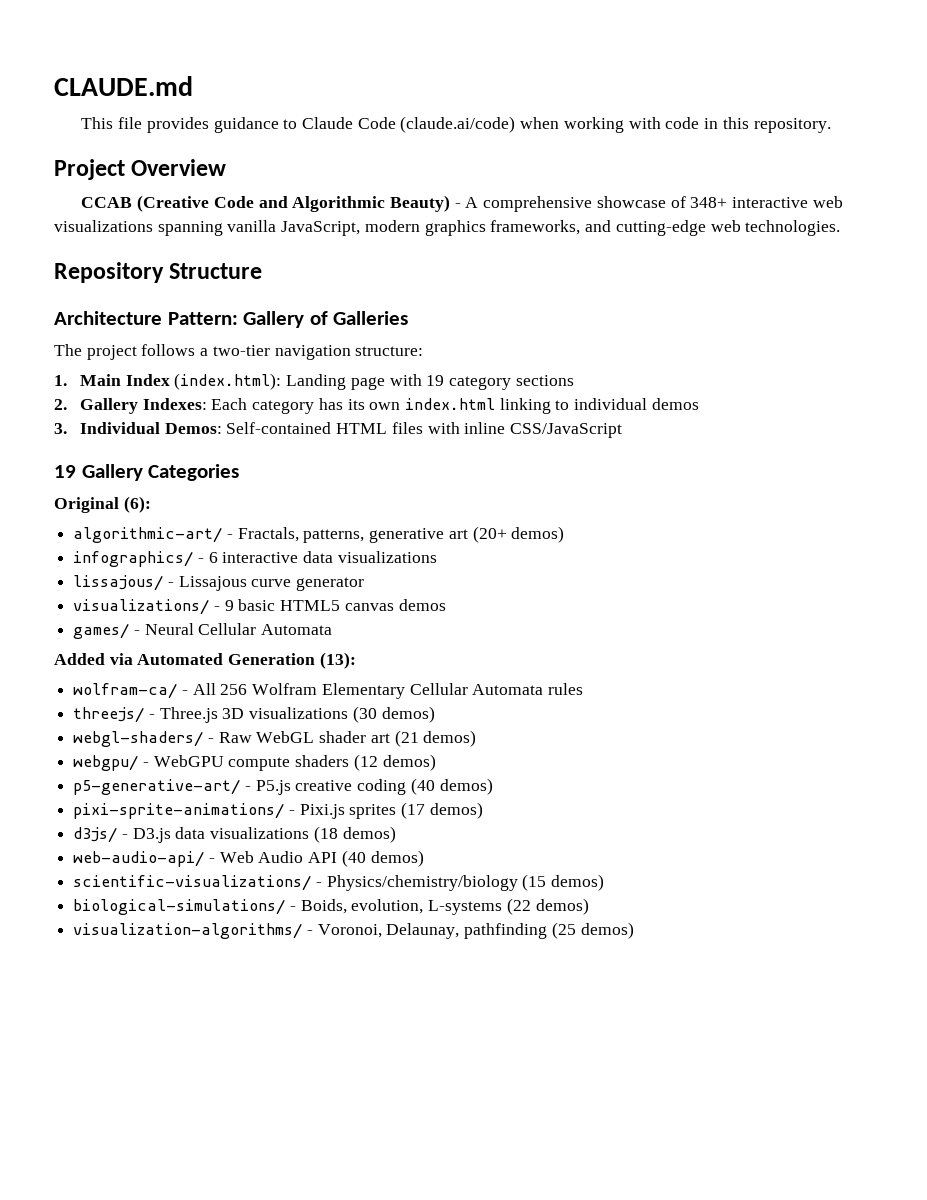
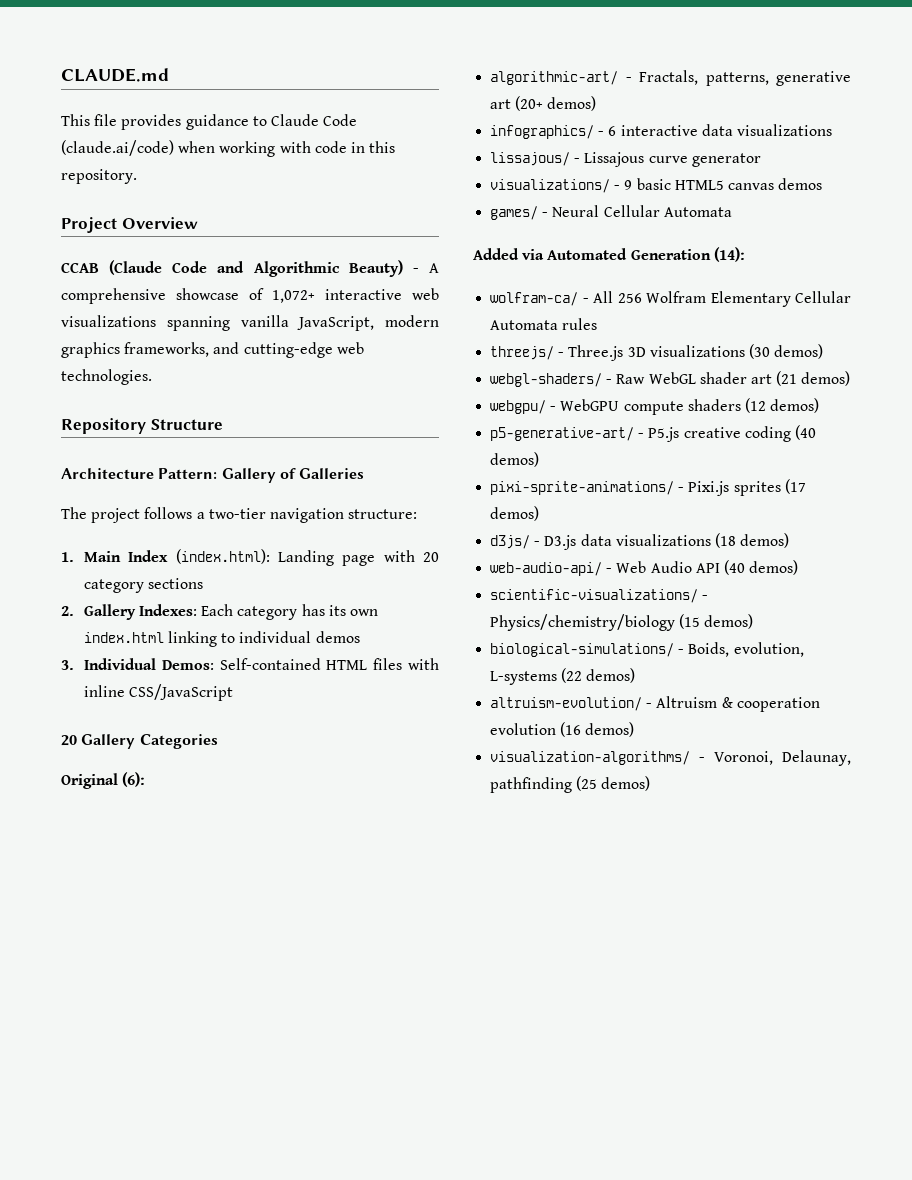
[137,195,210,212] (Creative -> [109,260,163,275] (Claude
[690,197,728,208] 348+ -> [272,290,315,303] 1,072+
[426,375,445,386] 19 -> [422,552,439,562] 20
[54,465,76,478] 19 -> [61,735,77,746] 20
[319,652,356,669] (13): -> [713,247,745,262] (14):
(589, 906) none -> [490,696,820,712] [490,722,635,737] // altruism-evolution/ - Altruism & cooperation evolution (16 demos)

